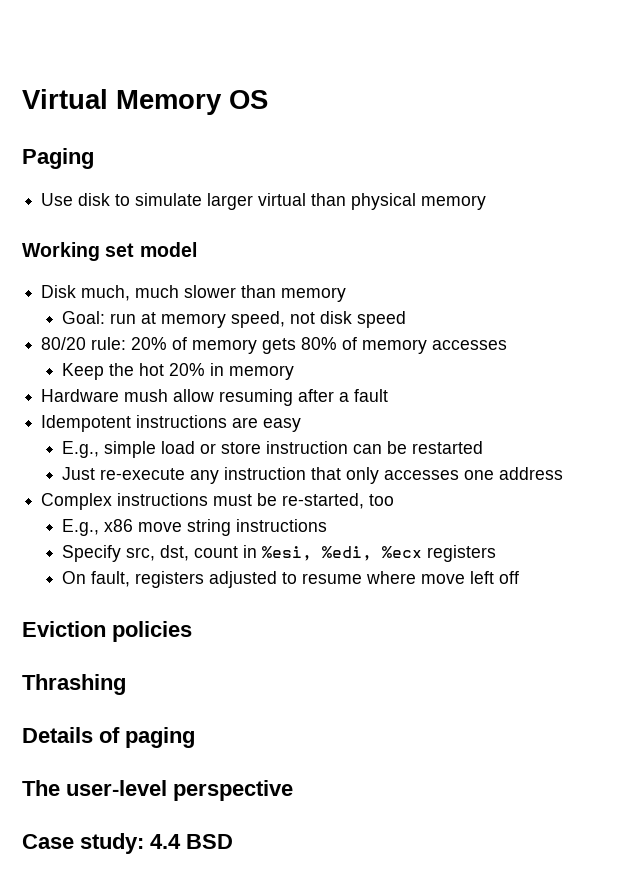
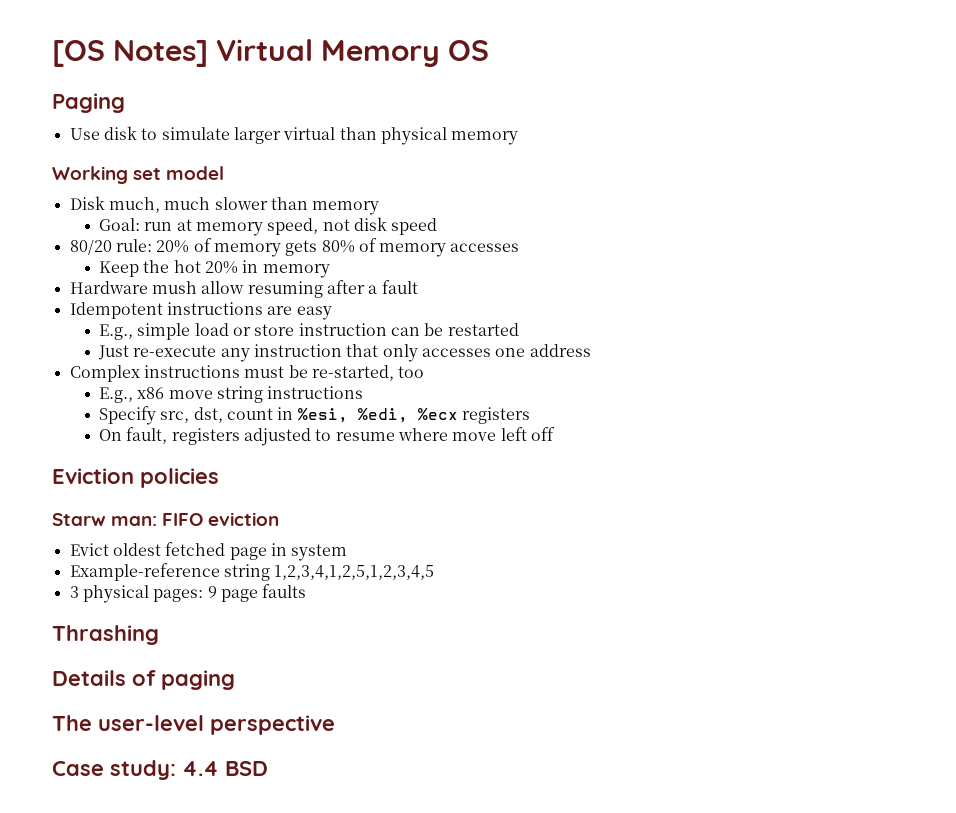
(22, 99) none -> [52,40,209,67] [OS Notes]
(192, 631) none -> [52,512,280,526] [69,542,348,561] [69,563,435,581] [69,584,307,603] // Starw man: FIFO eviction // Evict oldest fetched page in system // Example-reference string 1,2,3,4,1,2,5,1,2,3,4,5 // 3 physical pages: 9 page faults

